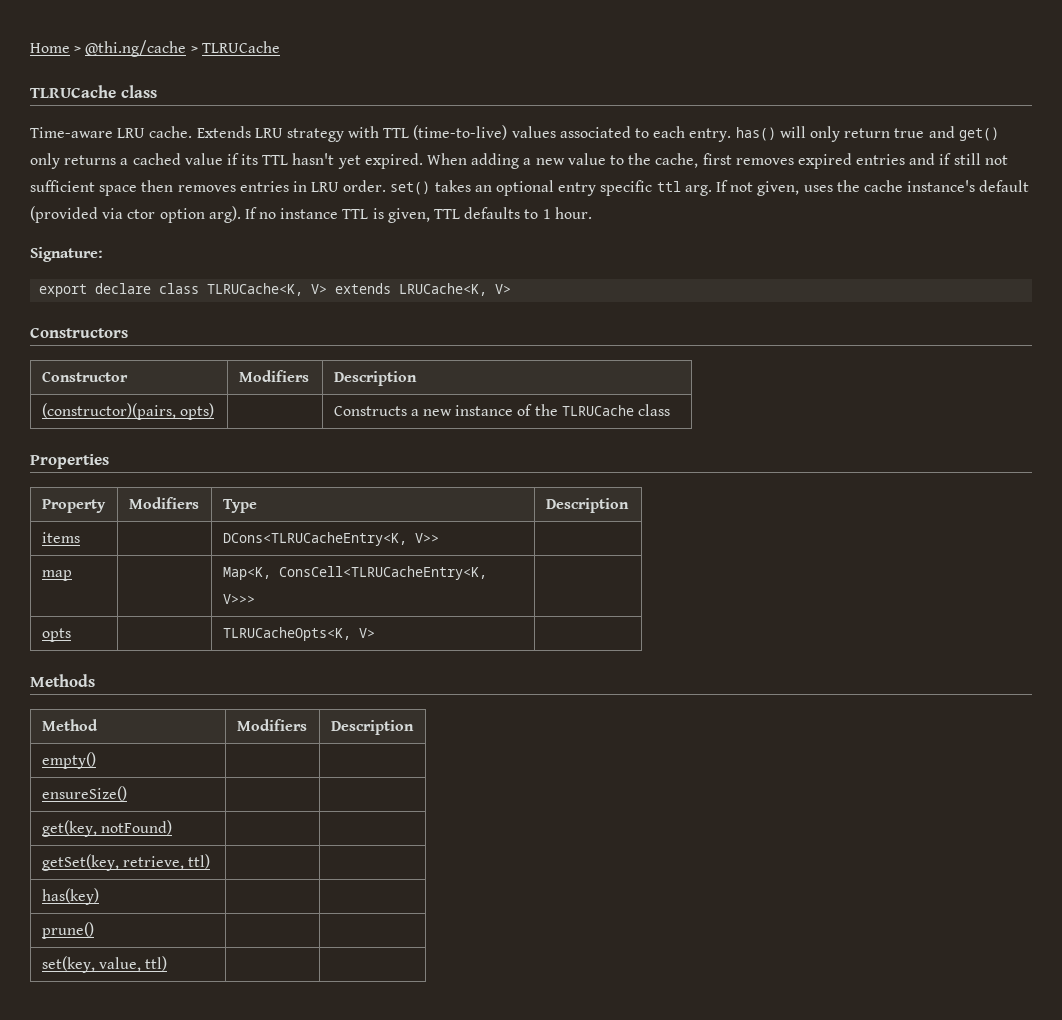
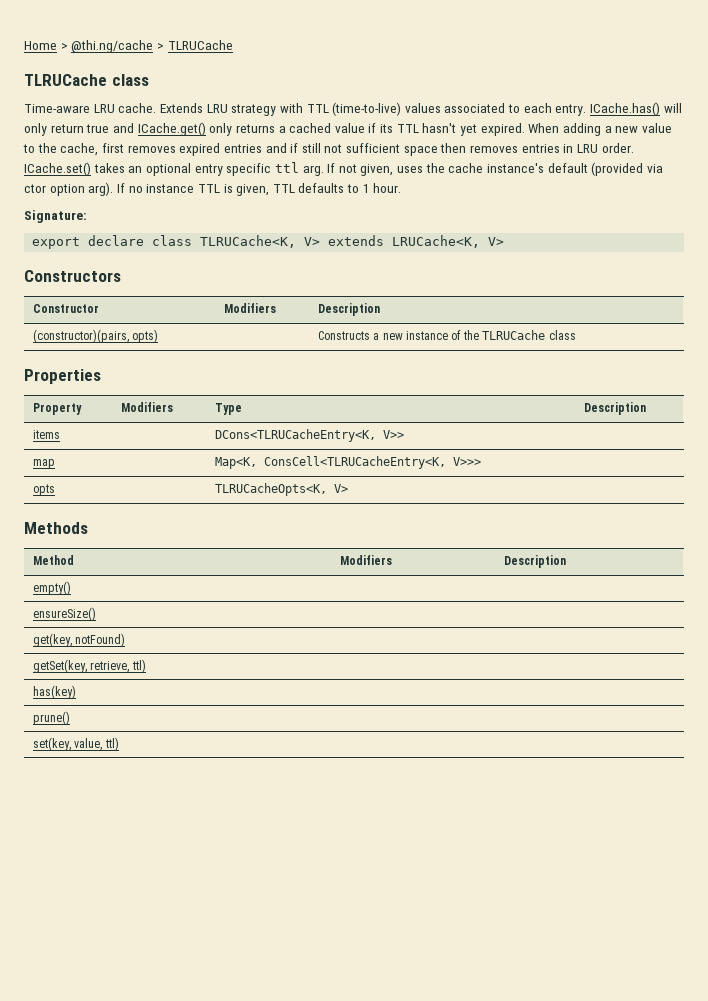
[735,127,776,141] has() -> [590,102,661,116] ICache.has()
[958,127,999,141] get() -> [137,122,206,136] ICache.get()
[390,181,431,195] set() -> [24,162,91,176] ICache.set()

